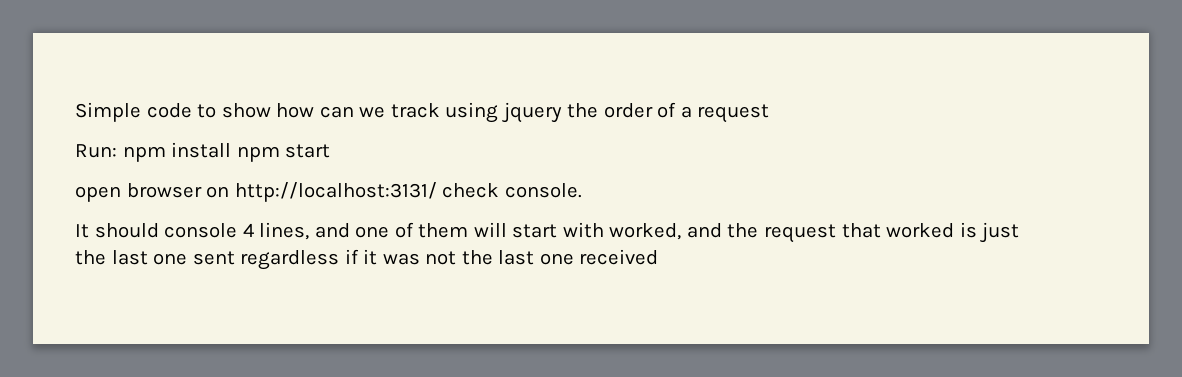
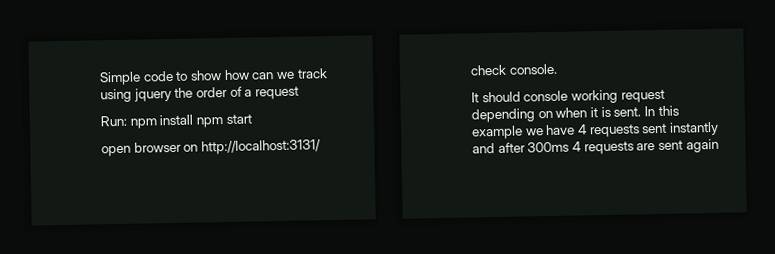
[242,222,1020,243] [75,249,659,270] 4 lines, and one of them will start with worked, and the request that worked is just the last one sent regardless if it was not the last one received -> [570,89,665,104] [471,105,679,123] [472,121,719,140] [472,138,719,155] working request depending on when it is sent. In this example we have 4 requests sent instantly and after 300ms 4 requests are sent again

